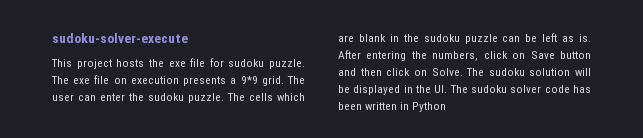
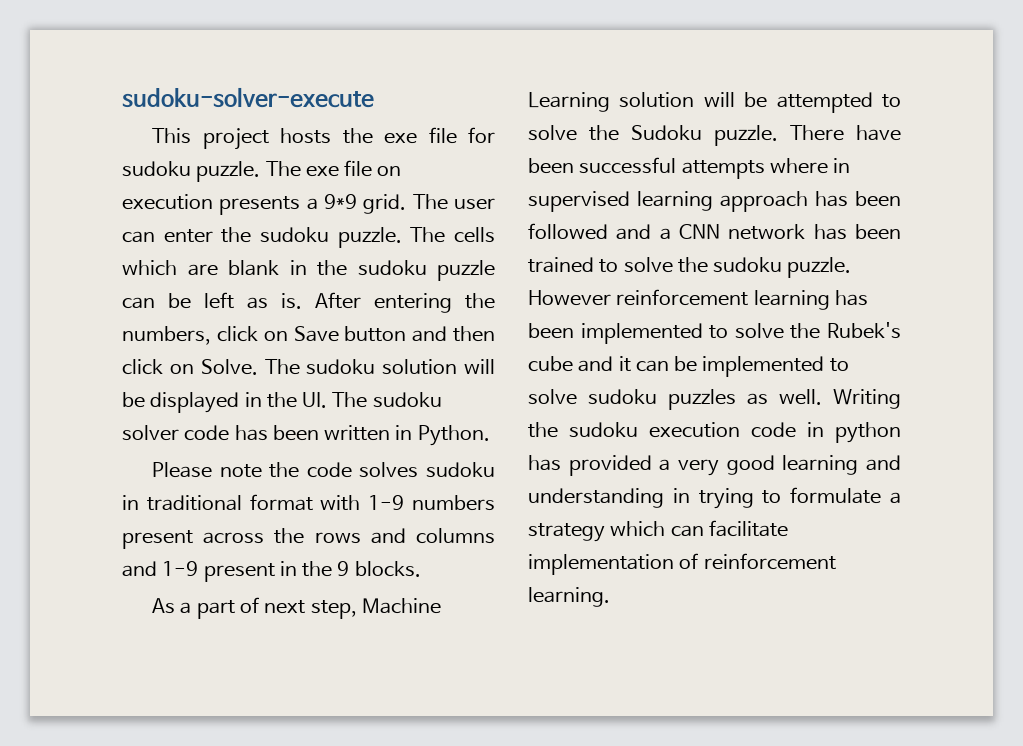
[412,102,447,112] Python -> [417,425,490,446] [152,462,495,478] [122,494,496,511] [122,528,495,549] [122,561,421,582] [152,597,441,619] [528,92,901,113] [528,125,901,146] [528,157,851,179] [528,191,901,212] [528,223,901,240] [528,257,852,278] [528,289,868,310] [528,322,901,344] [528,356,849,377] [528,389,901,410] [528,422,901,443] [528,455,902,476] [528,487,901,509] [528,520,788,542] [528,553,836,575] [528,587,610,607] Python. // Please note the code solves sudoku in traditional format with 1-9 numbers present across the rows and columns and 1-9 present in the 9 blocks. // As a part of next step, Machine Learning solution will be attempted to solve the Sudoku puzzle. There have been successful attempts where in supervised learning approach has been followed and a CNN network has been trained to solve the sudoku puzzle. However reinforcement learning has been implemented to solve the Rubek's cube and it can be implemented to solve sudoku puzzles as well. Writing the sudoku execution code in python has provided a very good learning and understanding in trying to formulate a strategy which can facilitate implementation of reinforcement learning.

